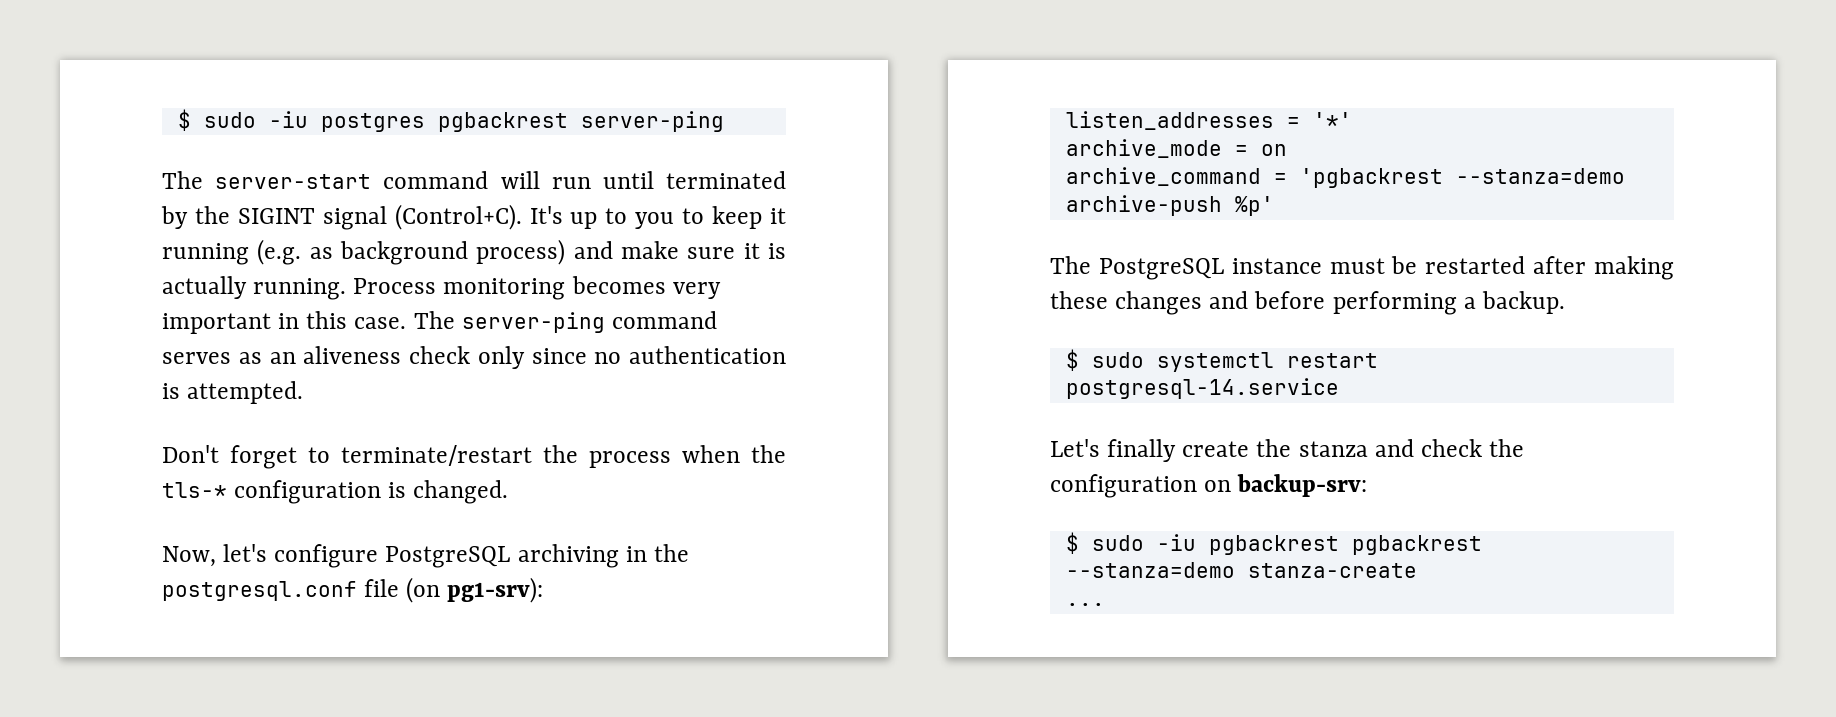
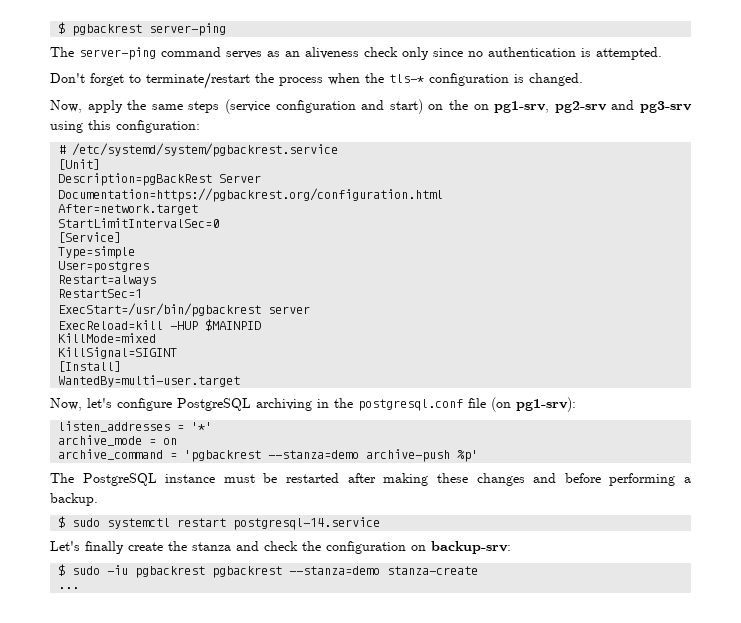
[177,109,425,132] $ sudo -iu postgres -> [58,22,66,34] $
[215,171,786,189] [161,204,786,230] [162,239,787,265] [162,276,721,300] [162,311,455,334] server-start command will run until terminated by the SIGINT signal (Control+C). It's up to you to keep it running (e.g. as background process) and make sure it is actually running. Process monitoring becomes very important in this case. The -> (74, 52) none
(509, 492) none -> [50,99,693,114] [50,120,200,133] [58,143,339,157] [58,159,101,170] [58,173,262,186] [58,188,444,202] [58,204,199,215] [58,218,220,228] [58,232,122,243] [58,246,136,259] [58,261,150,273] [58,275,157,286] [58,289,143,298] [58,303,311,317] [58,319,262,331] [58,333,157,343] [58,347,178,359] [58,361,122,372] [58,375,241,387] // Now, apply the same steps (service configuration and start) on the on pg1-srv, pg2-srv and pg3-srv using this configuration: // # /etc/systemd/system/pgbackrest.service // [Unit] // Description=pgBackRest Server // Documentation=https://pgbackrest.org/configuration.html // After=network.target // StartLimitIntervalSec=0 // [Service] // Type=simple // User=postgres // Restart=always // RestartSec=1 // ExecStart=/usr/bin/pgbackrest server // ExecReload=kill -HUP $MAINPID // KillMode=mixed // KillSignal=SIGINT // [Install] // WantedBy=multi-user.target

